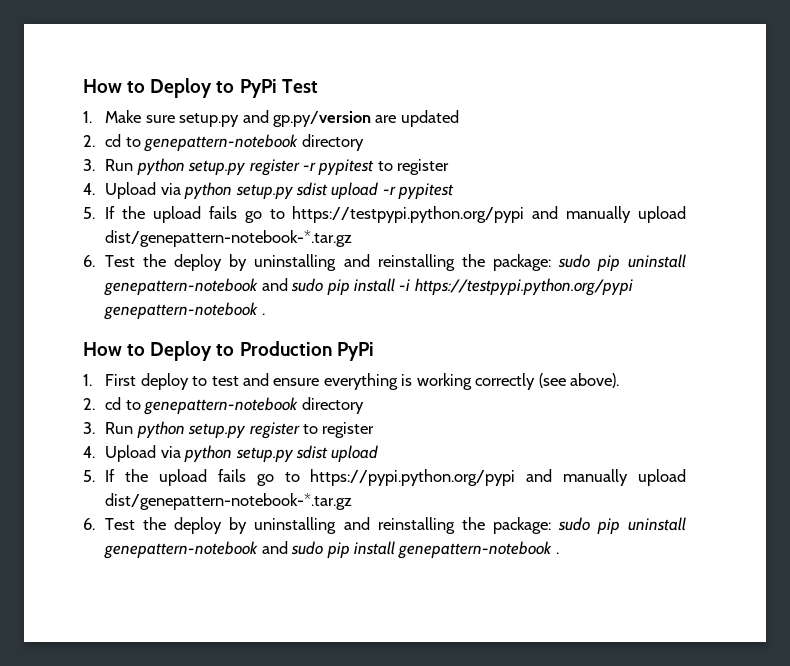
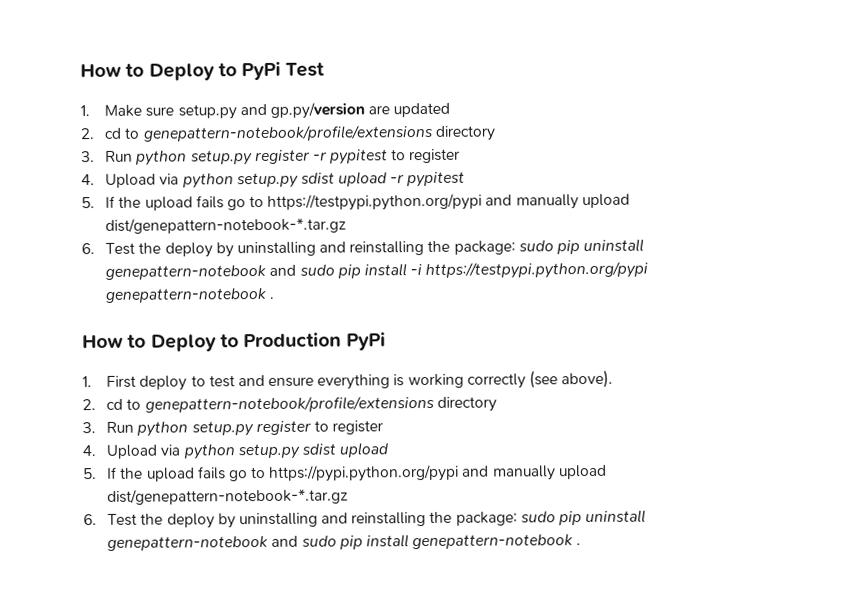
[144,134,299,152] genepattern-notebook -> [142,124,434,142] genepattern-notebook/profile/extensions
[144,397,299,415] genepattern-notebook -> [144,395,435,413] genepattern-notebook/profile/extensions

